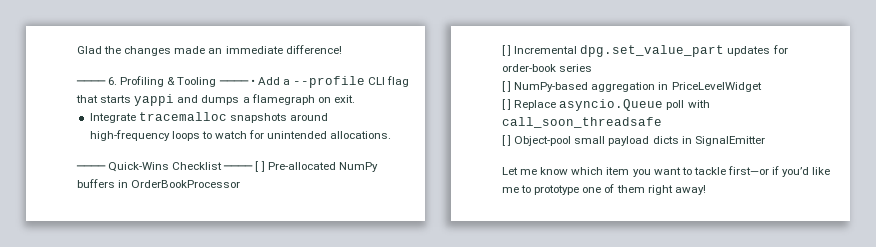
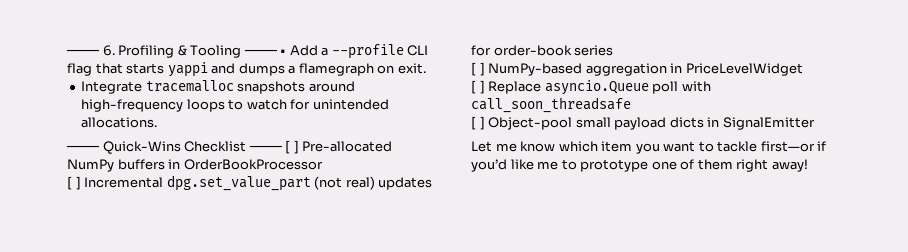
[77,45,342,56] Glad the changes made an immediate difference! // -> (66, 52) none
(725, 51) none -> [314,176,375,190] (not real)

